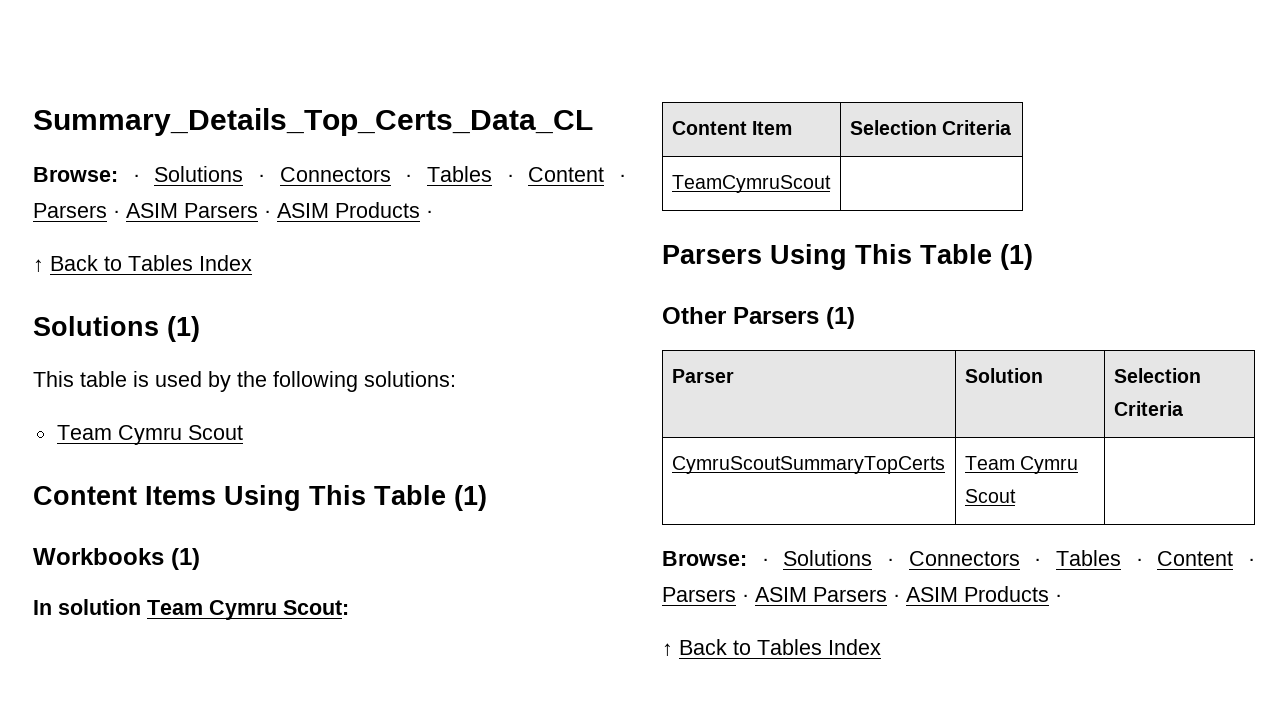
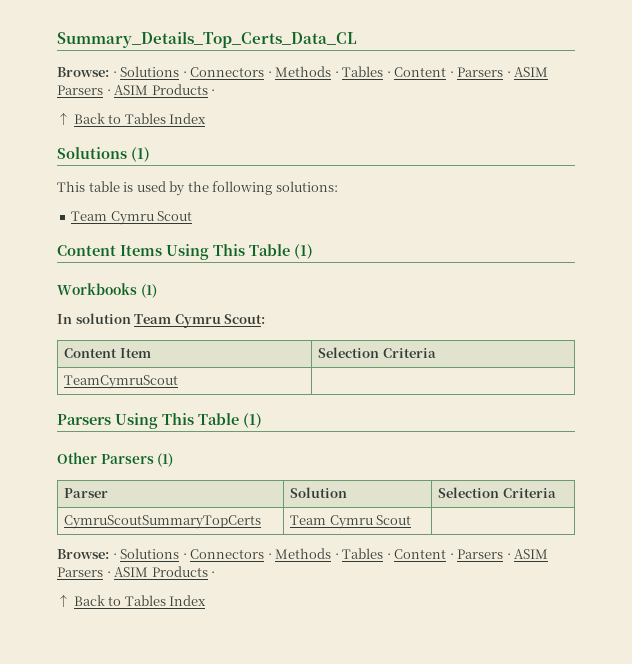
(413, 178) none -> [275,66,339,77] Methods ·
(1042, 562) none -> [275,548,339,559] Methods ·

